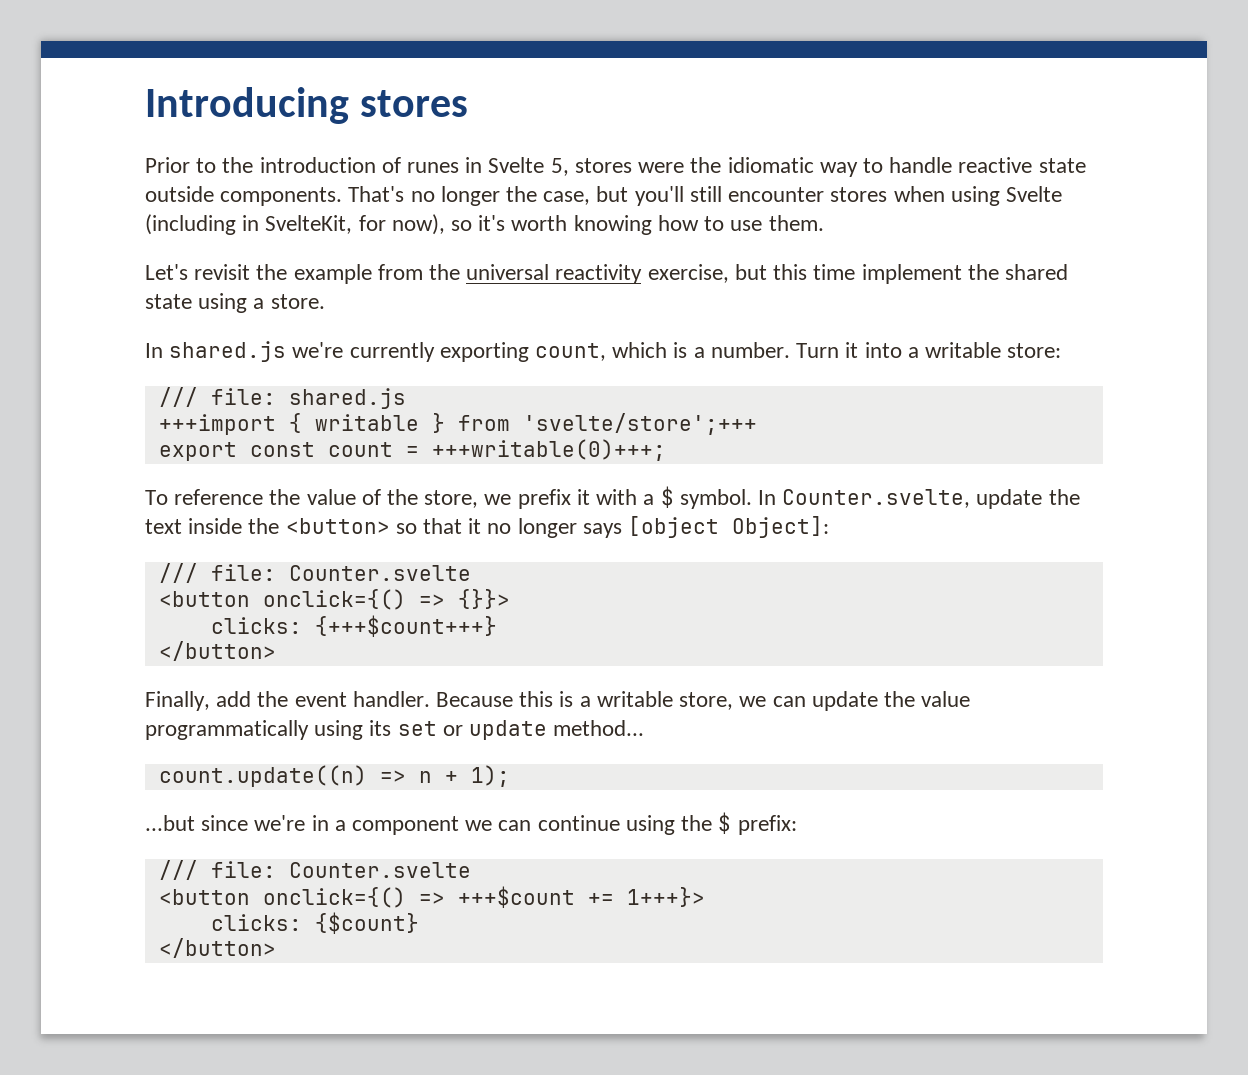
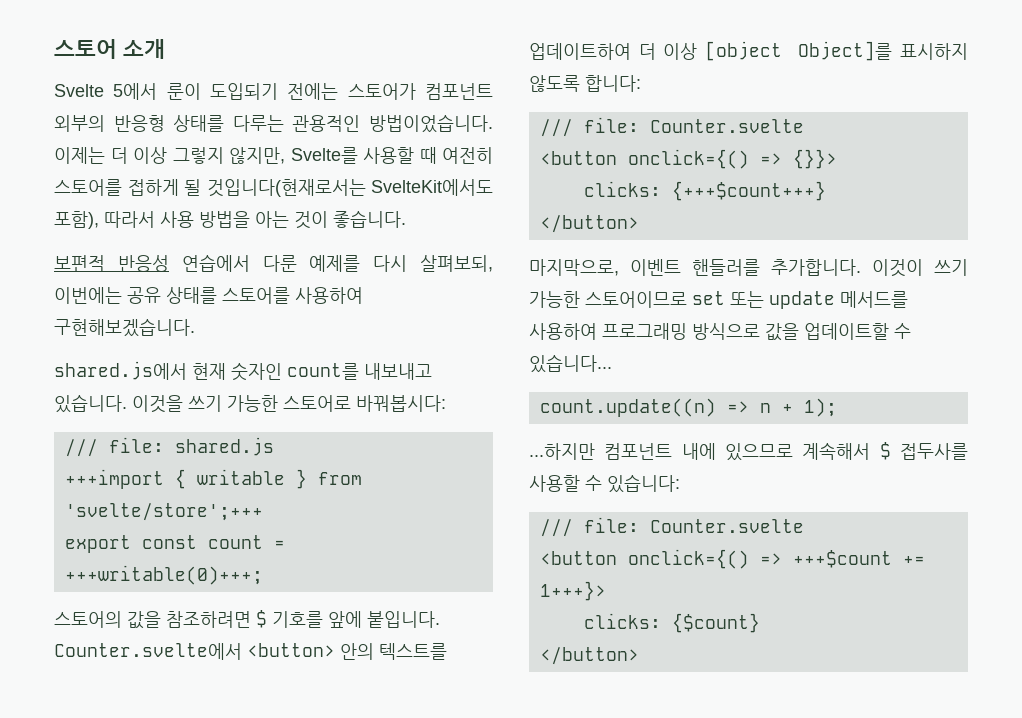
[145,87,469,124] [145,157,1086,177] [145,186,1062,206] [145,214,824,235] [145,264,1068,284] [145,293,325,313] [145,341,1062,362] Introducing stores // Prior to the introduction of runes in Svelte 5, stores were the idiomatic way to handle reactive state outside components. That's no longer the case, but you'll still encounter stores when using Svelte (including in SvelteKit, for now), so it's worth knowing how to use them. // Let's revisit the example from the universal reactivity exercise, but this time implement the shared state using a store. // In shared.js we're currently exporting count, which is a number. Turn it into a writable store: -> [54,39,165,59] [54,83,493,100] [54,114,493,133] [54,147,493,164] [54,179,493,197] [54,210,406,229] [54,254,493,272] [54,287,363,304] [54,318,195,337] [54,361,432,381] [54,394,446,413] 스토어 소개 // Svelte 5에서 룬이 도입되기 전에는 스토어가 컴포넌트 외부의 반응형 상태를 다루는 관용적인 방법이었습니다. 이제는 더 이상 그렇지 않지만, Svelte를 사용할 때 여전히 스토어를 접하게 될 것입니다(현재로서는 SvelteKit에서도 포함), 따라서 사용 방법을 아는 것이 좋습니다. // 보편적 반응성 연습에서 다룬 예제를 다시 살펴보되, 이번에는 공유 상태를 스토어를 사용하여 구현해보겠습니다. // shared.js에서 현재 숫자인 count를 내보내고 있습니다. 이것을 쓰기 가능한 스토어로 바꿔봅시다:
[145,486,1080,509] [145,516,830,538] To reference the value of the store, we prefix it with a $ symbol. In Counter.svelte, update the text inside the <button> so that it no longer says [object Object]: -> [54,610,440,629] [54,643,447,660] [529,41,968,61] [529,75,641,92] 스토어의 값을 참조하려면 $ 기호를 앞에 붙입니다. Counter.svelte에서 <button> 안의 텍스트를 업데이트하여 더 이상 [object Object]를 표시하지 않도록 합니다:
[145,691,971,711] [145,720,645,740] Finally, add the event handler. Because this is a writable store, we can update the value programmatically using its set or update method... -> [529,259,968,277] [529,291,908,309] [529,323,911,341] [529,354,612,373] 마지막으로, 이벤트 핸들러를 추가합니다. 이것이 쓰기 가능한 스토어이므로 set 또는 update 메서드를 사용하여 프로그래밍 방식으로 값을 업데이트할 수 있습니다...
[145,812,797,835] ...but since we're in a component we can continue using the $ prefix: -> [529,442,968,461] [529,474,680,493] ...하지만 컴포넌트 내에 있으므로 계속해서 $ 접두사를 사용할 수 있습니다:

